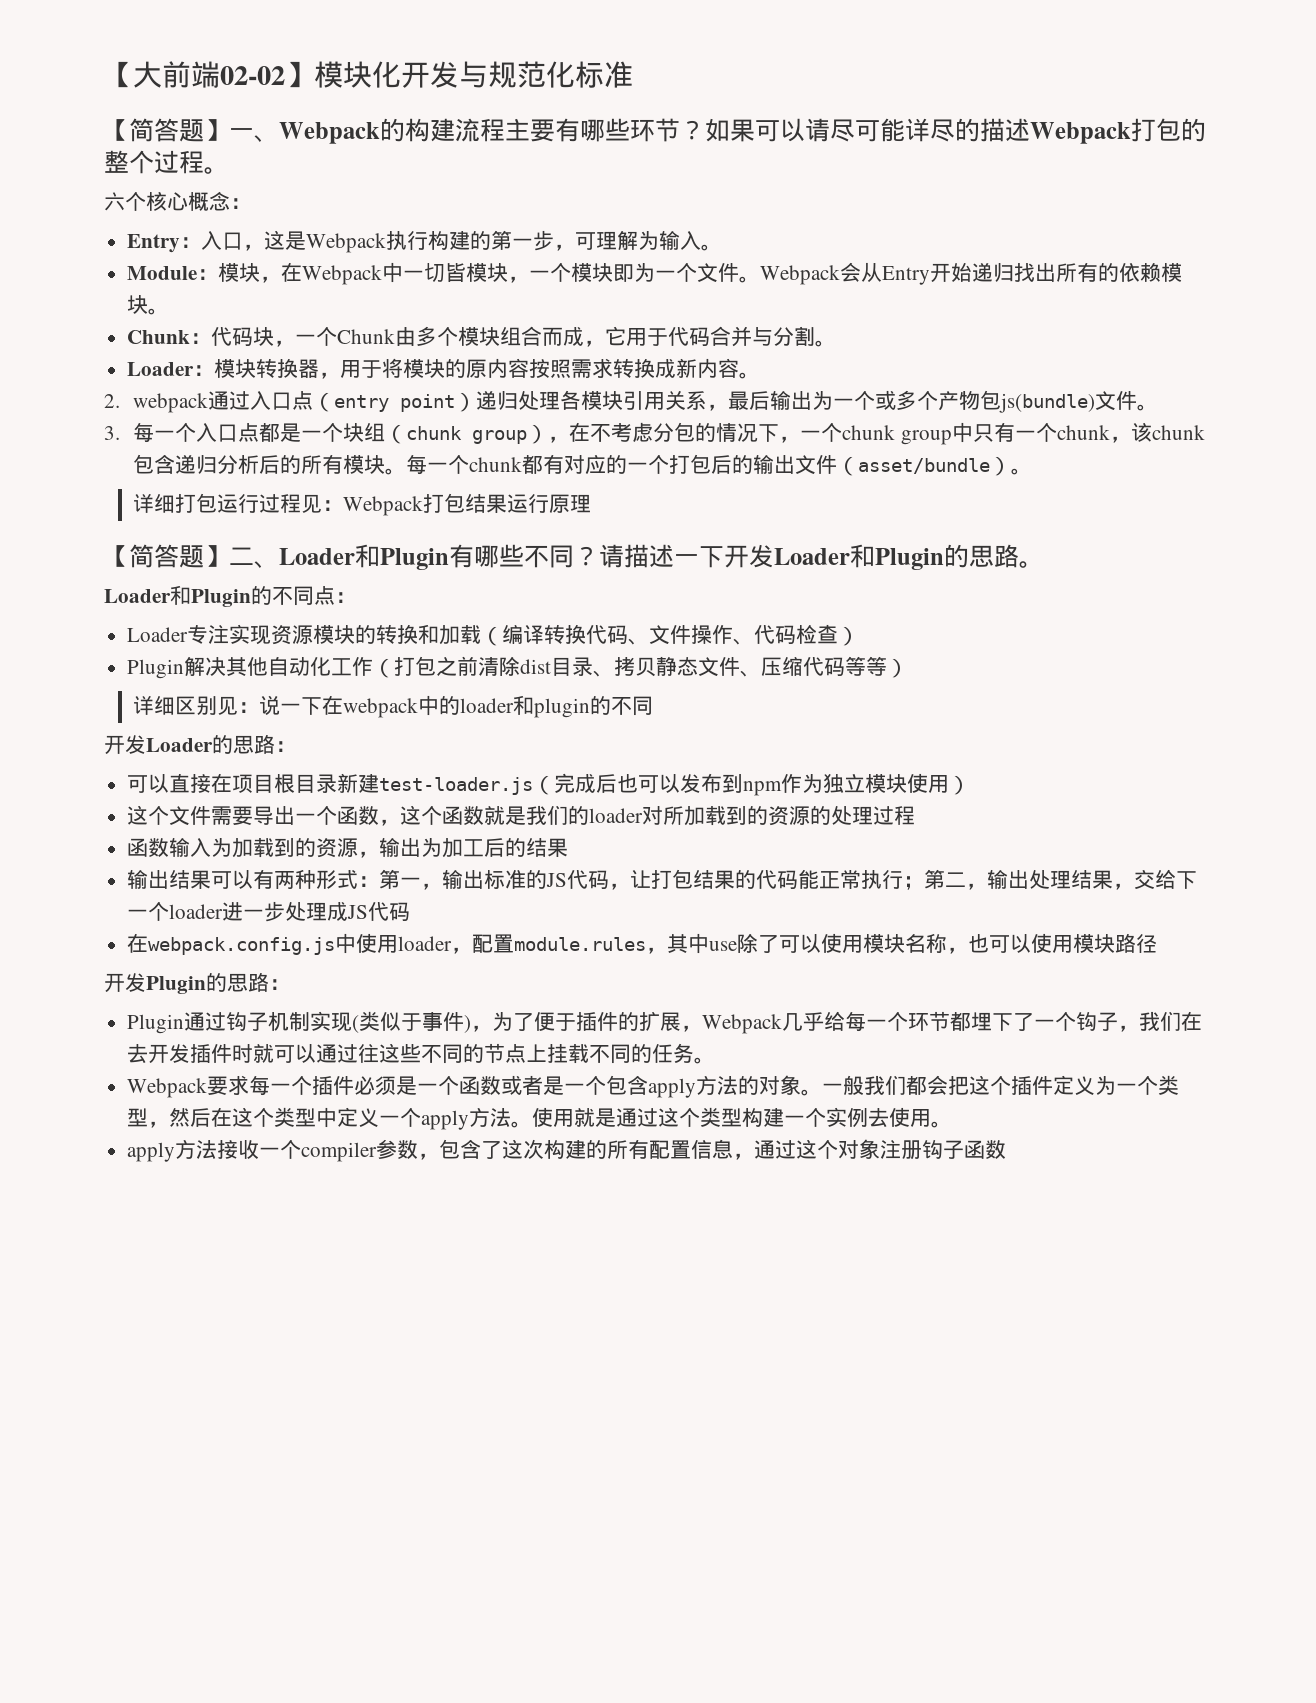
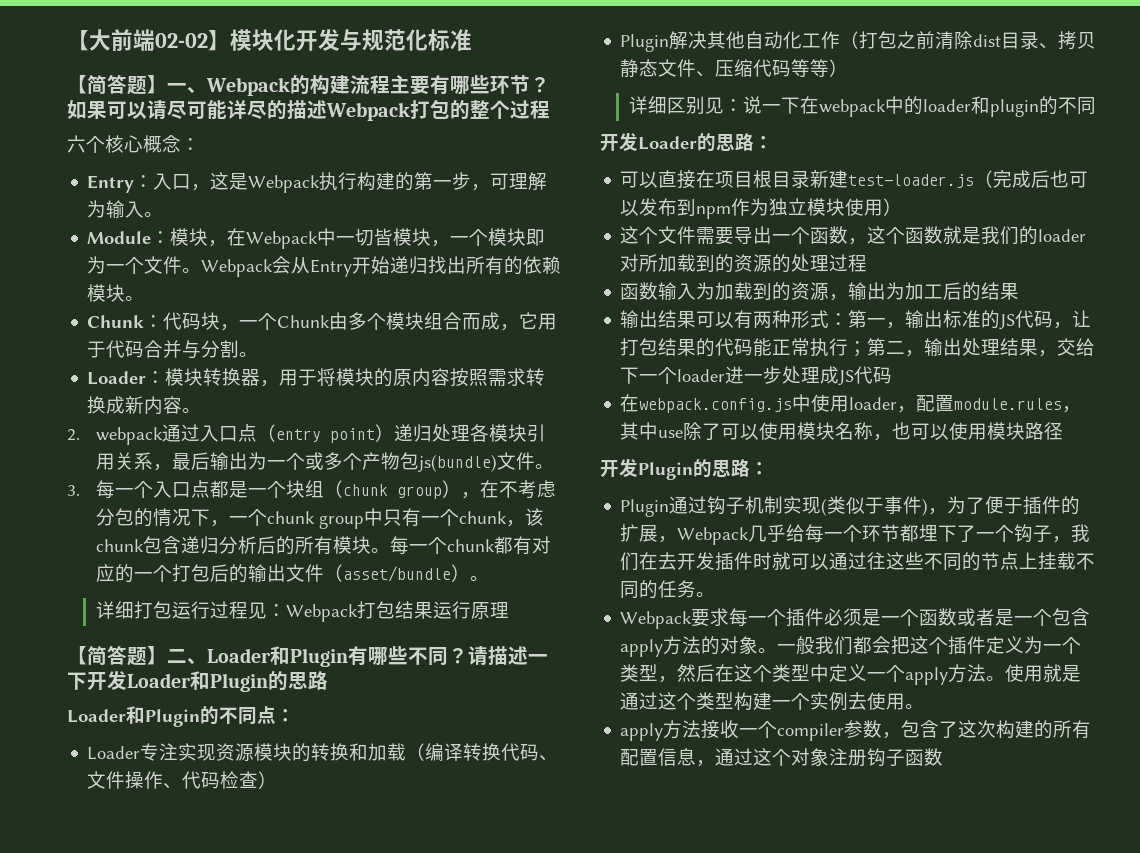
[204,167,229,174] 。 -> (550, 109) none
[1019,561,1044,568] 。 -> (328, 680) none

